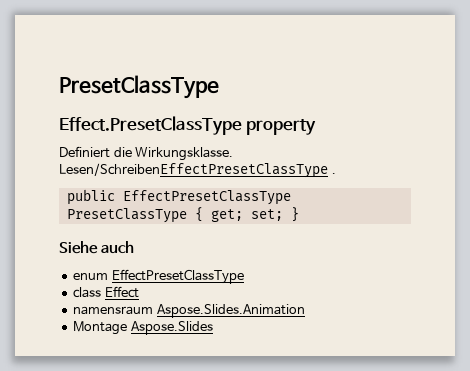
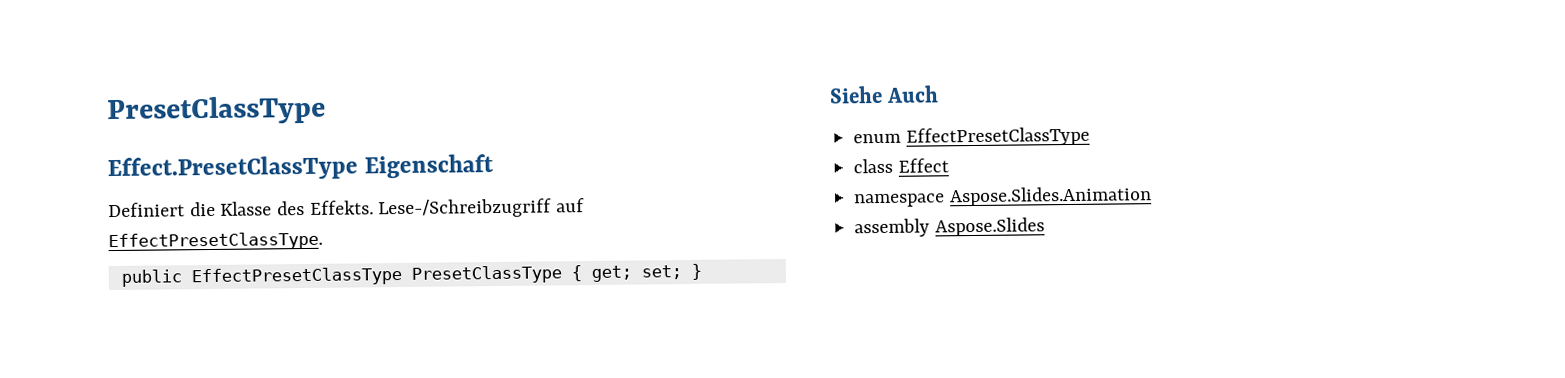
[246,119,317,135] property -> [364,154,495,179] Eigenschaft
[135,147,234,161] [59,163,336,178] Wirkungsklasse. Lesen/SchreibenEffectPresetClassType . -> [220,198,586,219] [108,231,323,252] Klasse des Effekts. Lese-/Schreibzugriff auf EffectPresetClassType.
[100,241,134,254] auch -> [886,85,940,103] Auch
[73,306,154,315] namensraum -> [854,193,946,208] namespace
[73,321,128,335] Montage -> [854,218,931,238] assembly

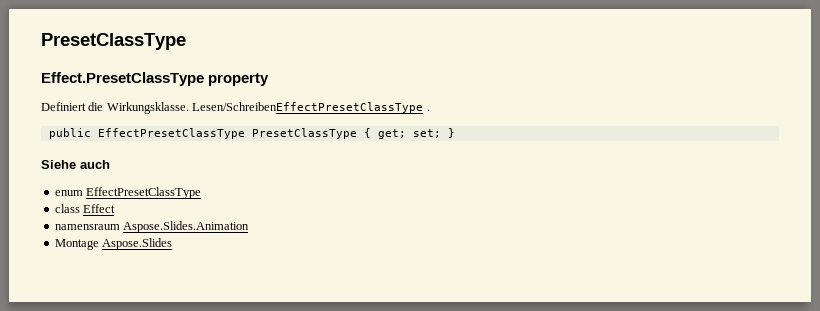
[364,154,495,179] Eigenschaft -> [208,73,270,86] property
[220,198,586,219] [108,231,323,252] Klasse des Effekts. Lese-/Schreibzugriff auf EffectPresetClassType. -> [106,102,430,114] Wirkungsklasse. Lesen/SchreibenEffectPresetClassType .
[886,85,940,103] Auch -> [80,160,110,169] auch
[854,193,946,208] namespace -> [54,224,120,230] namensraum
[854,218,931,238] assembly -> [54,239,99,250] Montage

